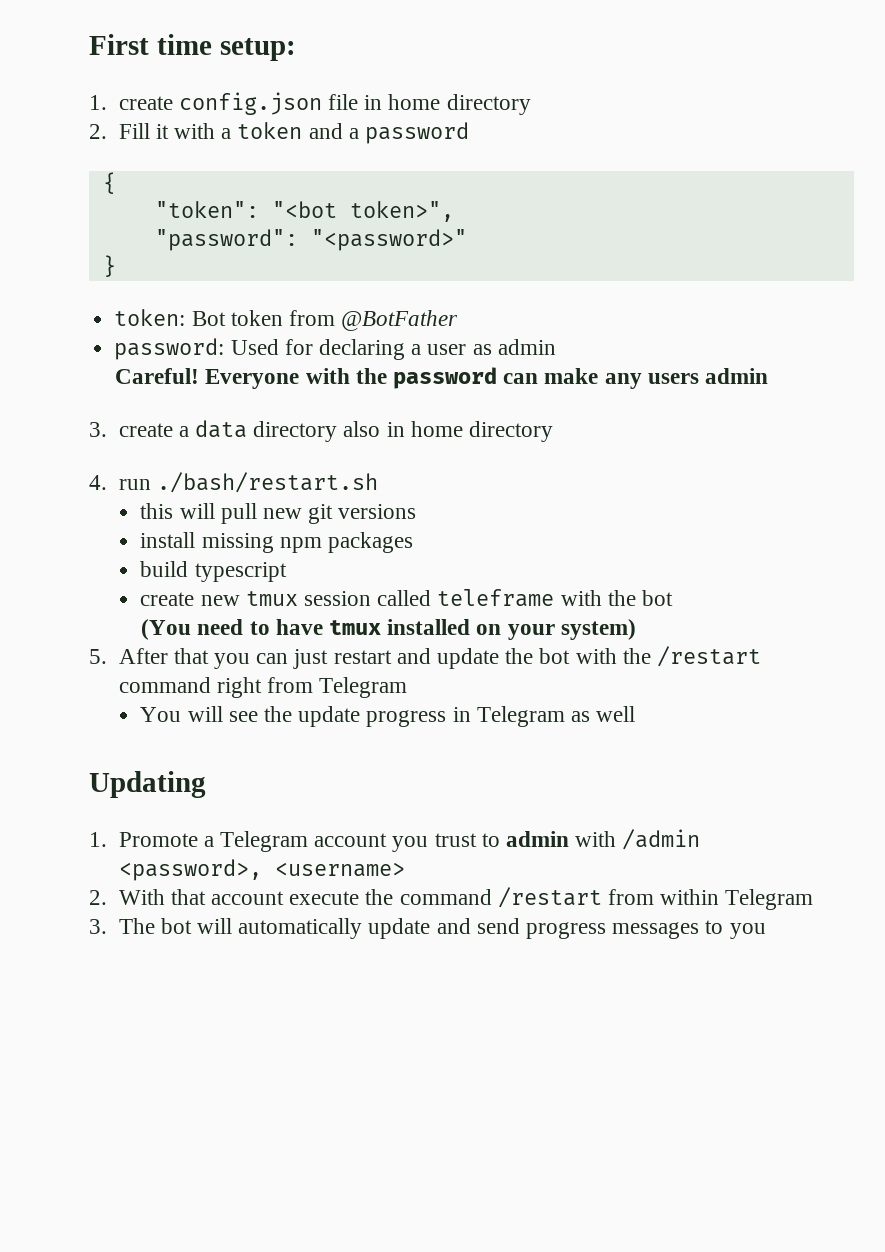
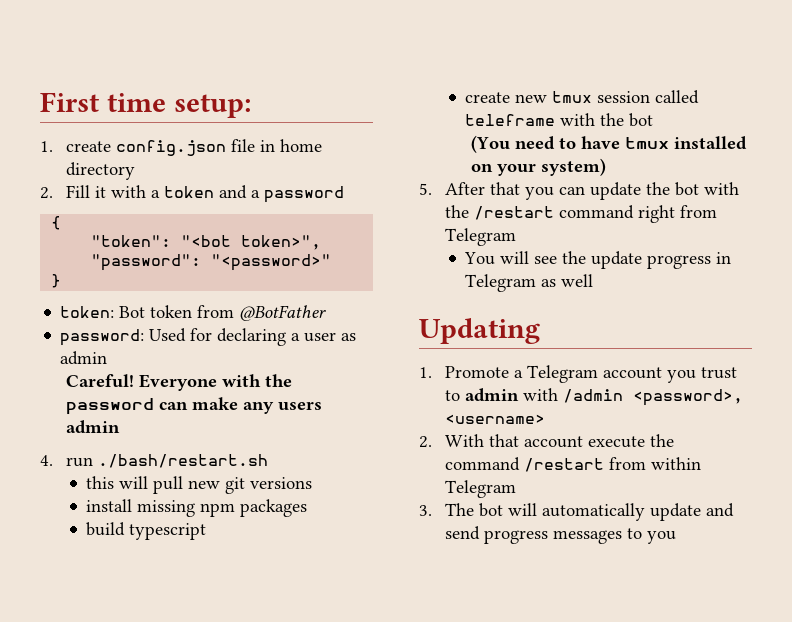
[89,420,553,442] // 3. create a data directory also in home directory -> (121, 427) none
[293,648,431,669] just restart and -> (586, 190) none

